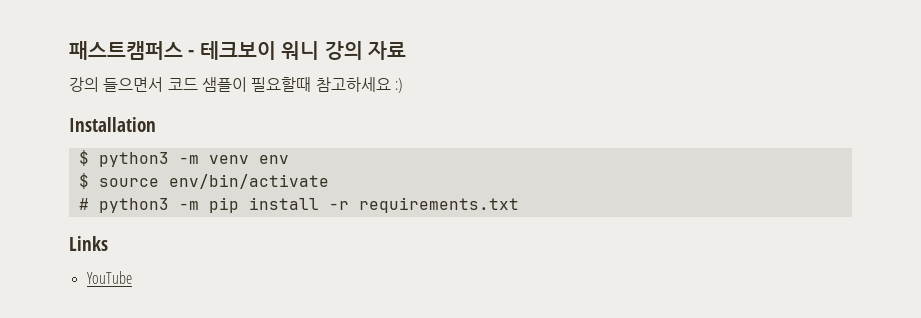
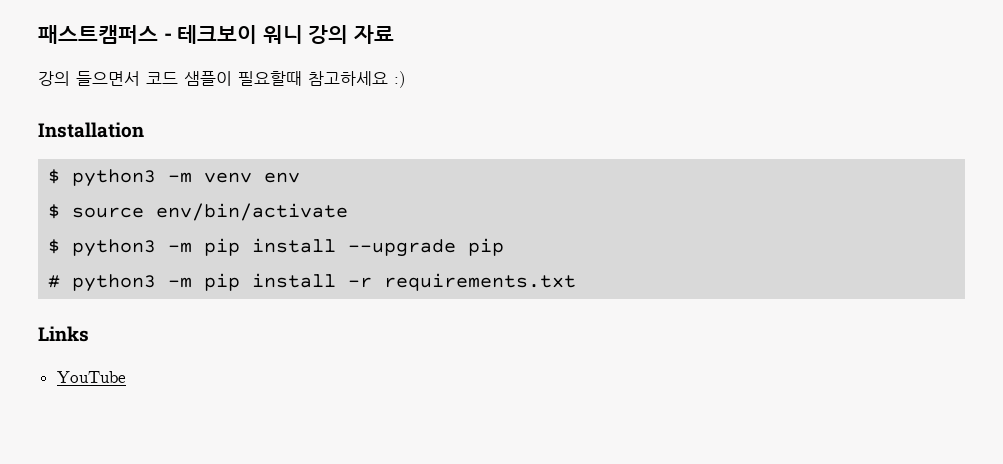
(329, 181) none -> [48,238,505,257] // $ python3 -m pip install --upgrade pip

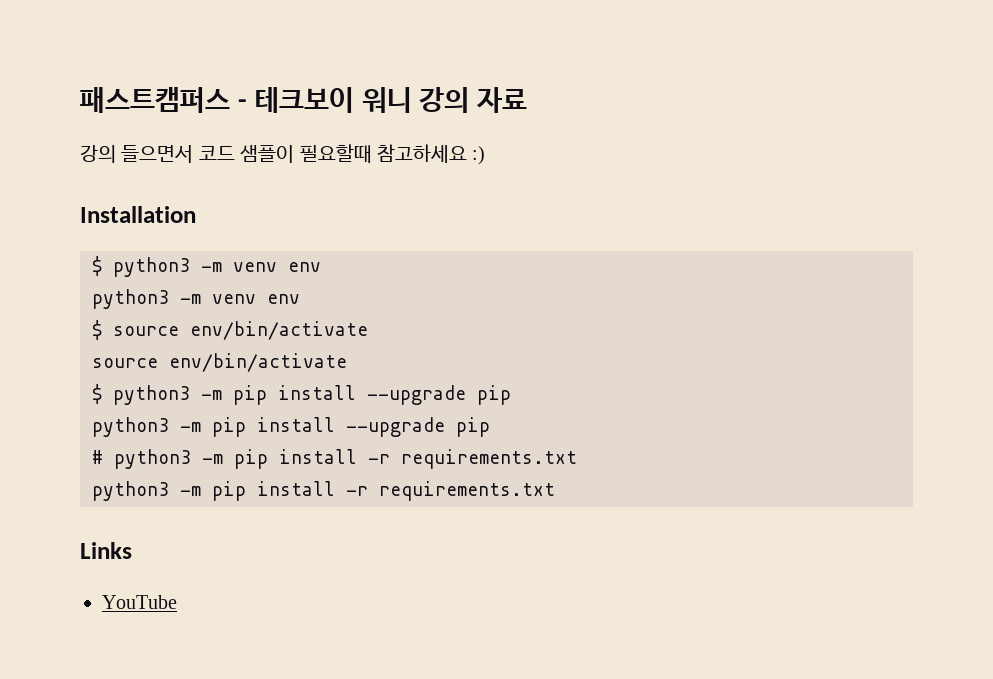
(301, 177) none -> [92,289,300,309] // python3 -m venv env
(349, 212) none -> [92,353,347,372] // source env/bin/activate
(505, 247) none -> [92,417,490,437] // python3 -m pip install --upgrade pip
(577, 282) none -> [92,481,555,501] // python3 -m pip install -r requirements.txt

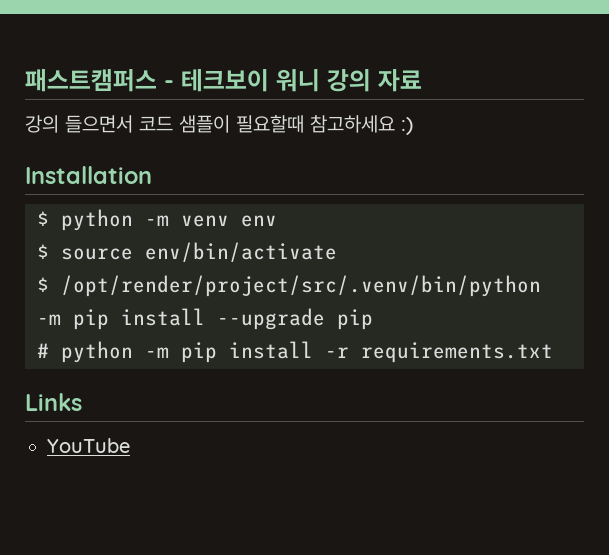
[113,257,321,277] [92,289,169,309] python3 -m venv env // python3 -> [61,209,133,231] python
[92,353,347,372] [92,384,511,405] [92,417,169,437] // source env/bin/activate // $ python3 -m pip install --upgrade pip // python3 -> [37,275,541,297] // $ /opt/render/project/src/.venv/bin/python
[114,449,577,469] [92,481,169,501] python3 -m pip install -r requirements.txt // python3 -> [61,341,133,363] python

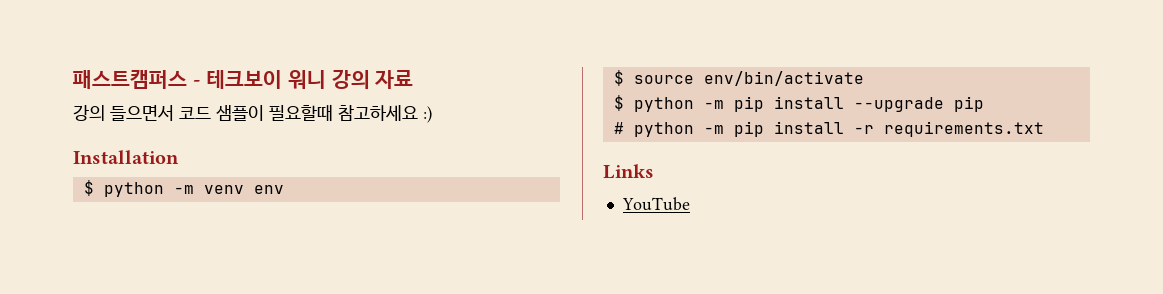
[61,275,541,297] /opt/render/project/src/.venv/bin/python -> [633,97,694,112] python

